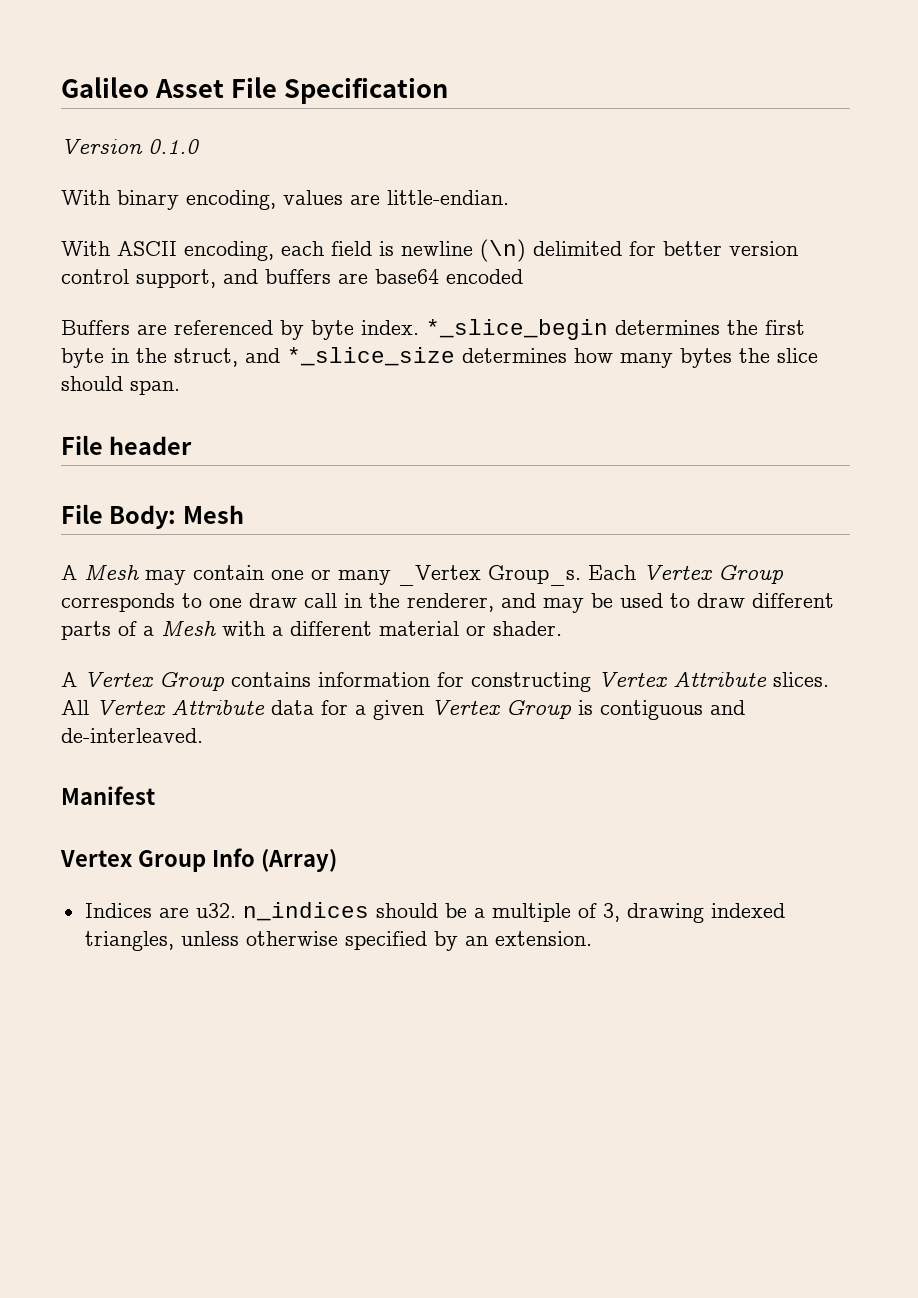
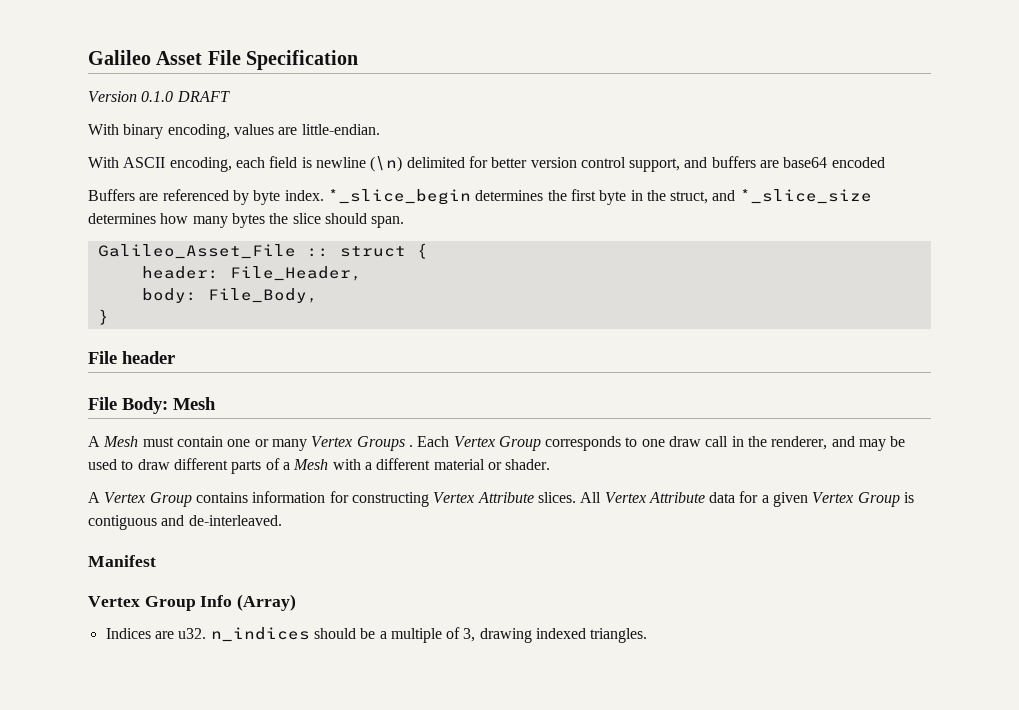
(199, 146) none -> [176,91,230,102] DRAFT
(180, 387) none -> [97,243,428,259] [141,266,362,281] [141,288,318,303] [97,309,109,325] // Galileo_Asset_File :: struct { // header: File_Header, // body: File_Body, // }
[145,570,186,585] may -> [142,437,174,447] must
[398,565,581,586] _Vertex Group_s. -> [311,436,413,451] Vertex Groups .
[84,931,592,951] triangles, unless otherwise specified by an extension. -> [590,628,648,643] triangles.

